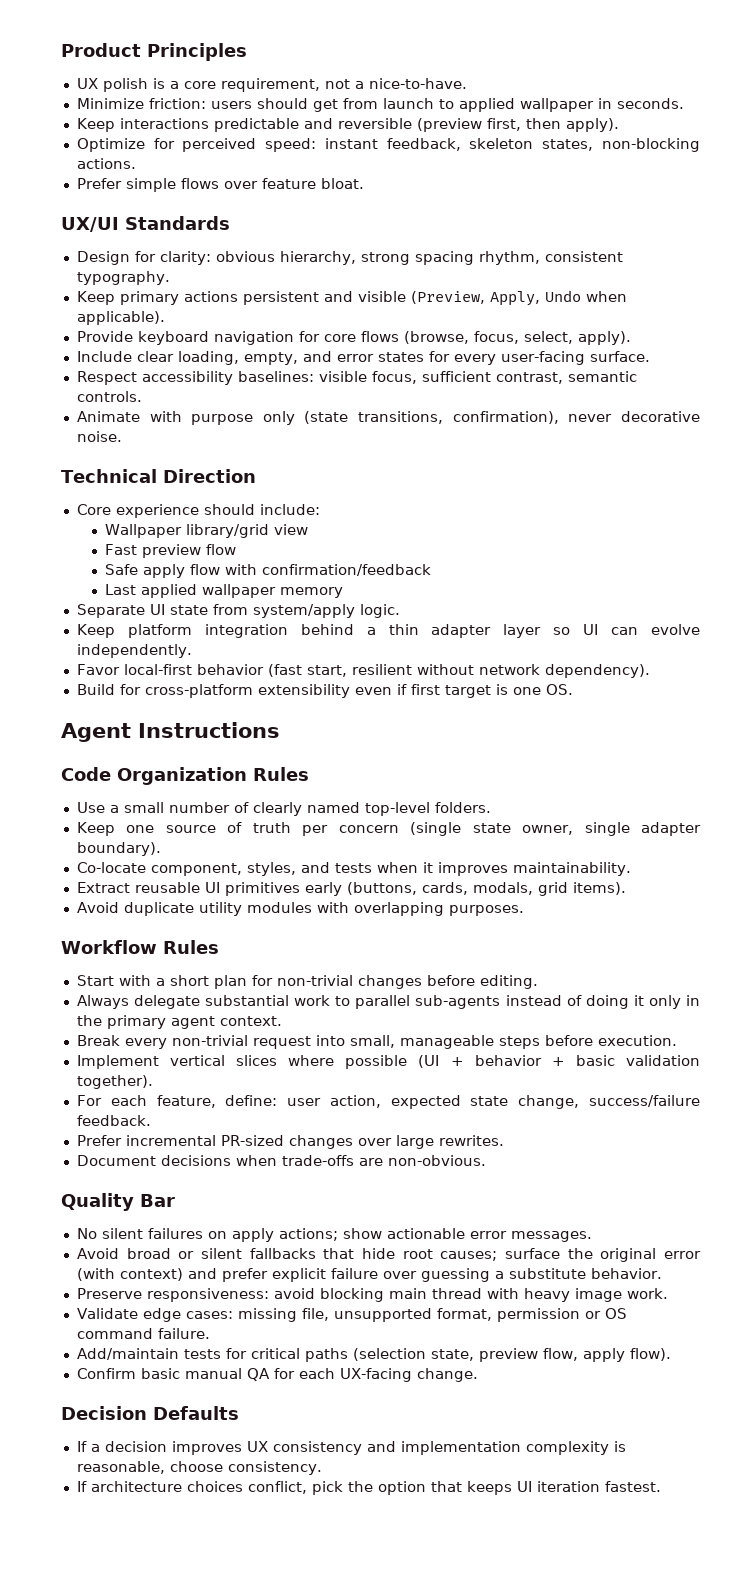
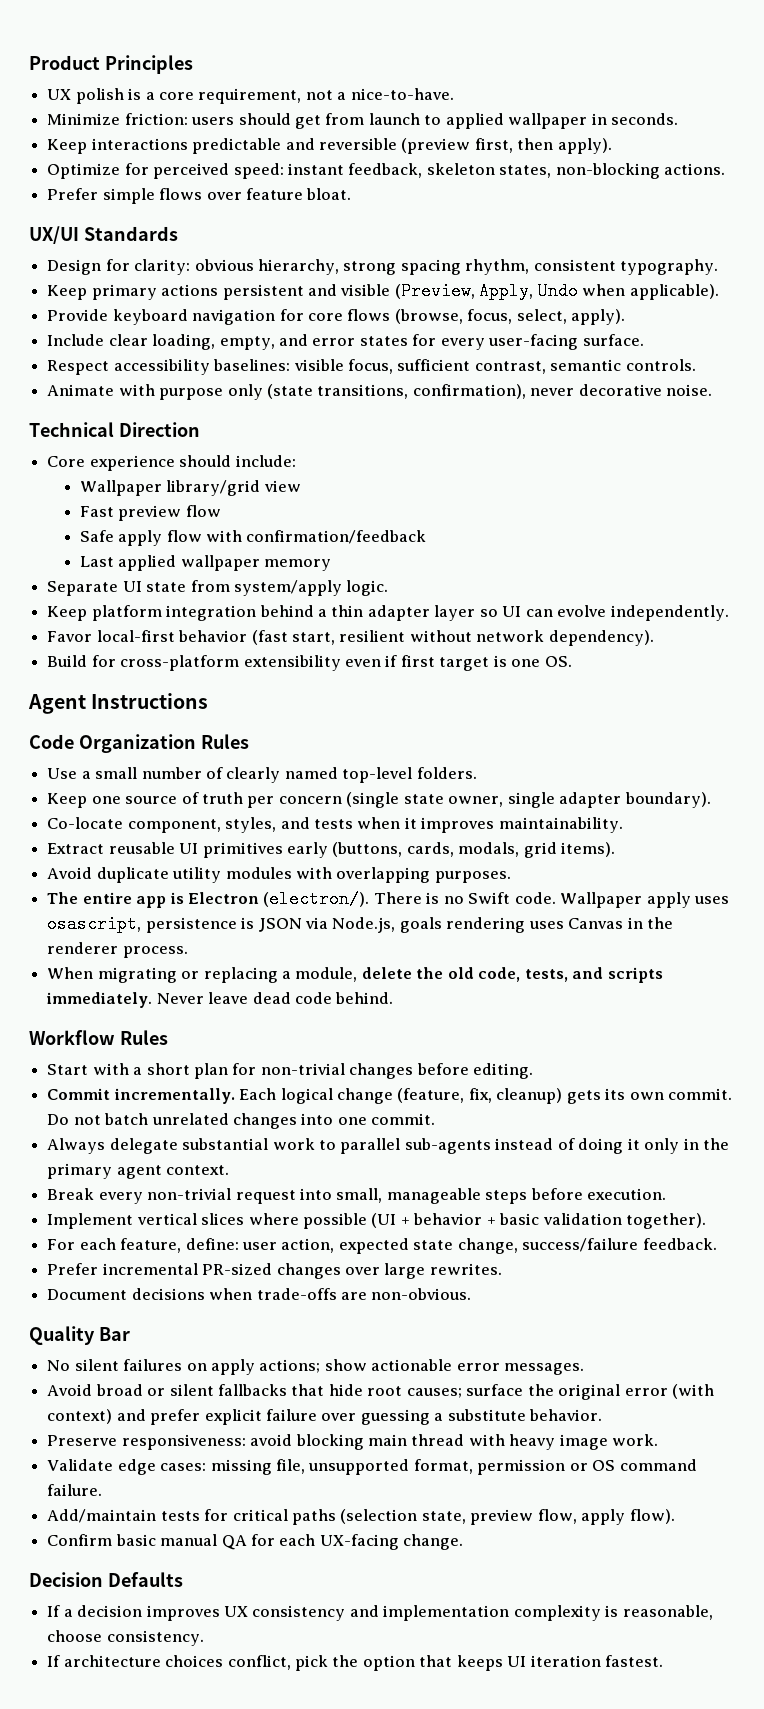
(524, 910) none -> [47,890,730,908] [47,915,674,933] [47,942,188,958] [47,967,663,983] [46,992,394,1008] // The entire app is Electron (electron/). There is no Swift code. Wallpaper apply uses osascript, persistence is JSON via Node.js, goals rendering uses Canvas in the renderer process. // When migrating or replacing a module, delete the old code, tests, and scripts immediately. Never leave dead code behind.
(538, 982) none -> [47,1088,733,1104] [47,1113,436,1129] // Commit incrementally. Each logical change (feature, fix, cleanup) gets its own commit. Do not batch unrelated changes into one commit.

